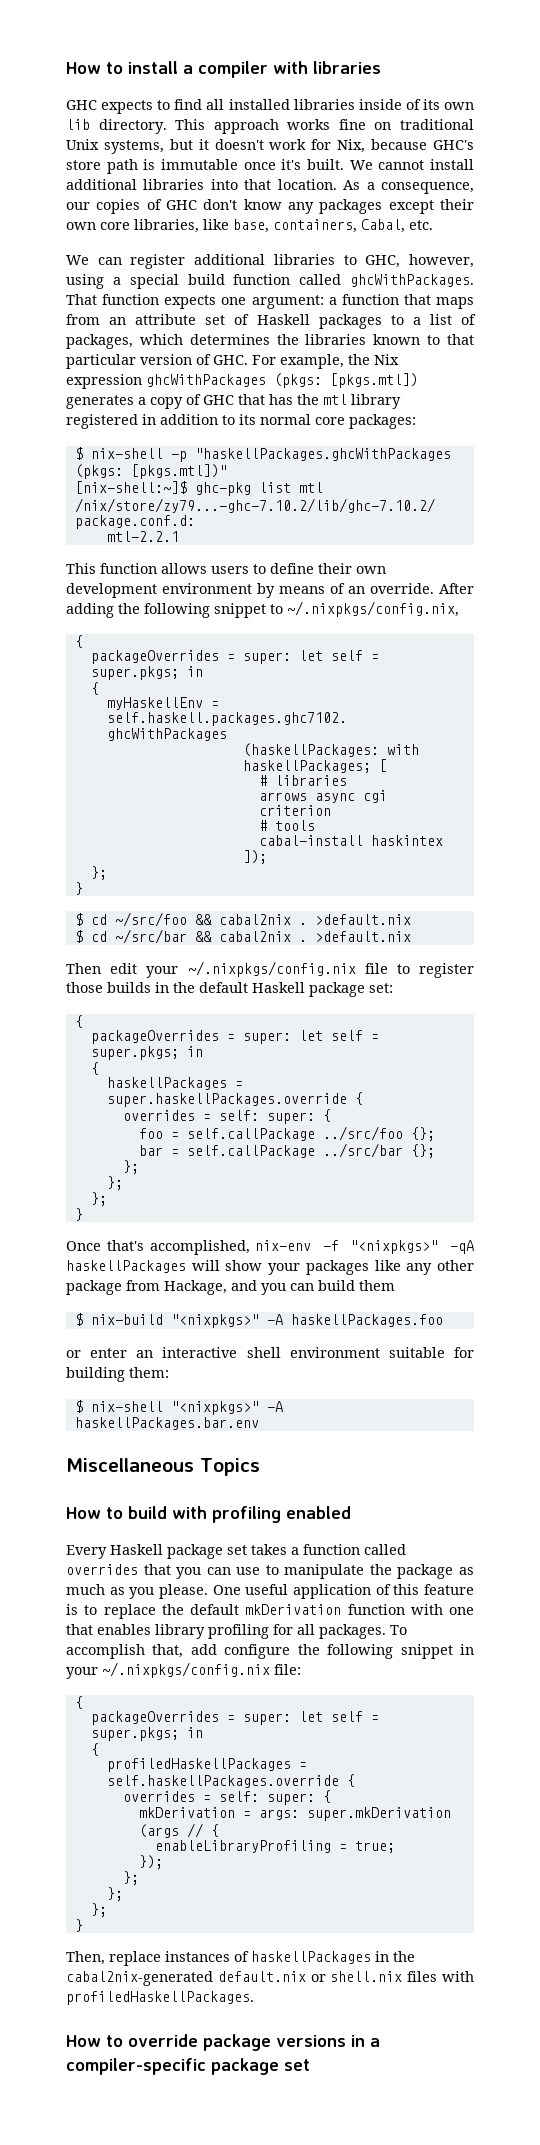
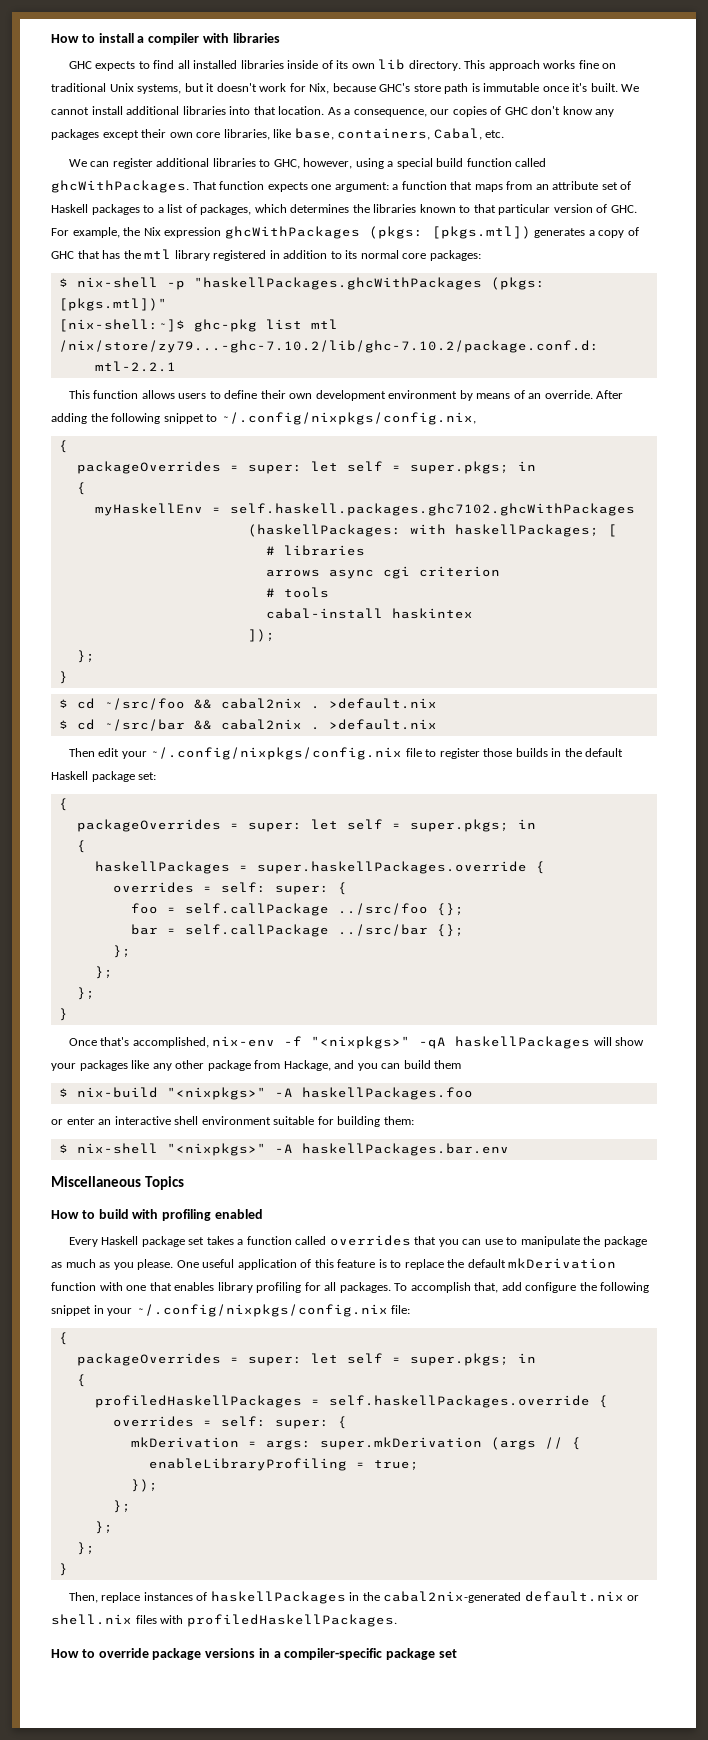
[287,601,459,617] ~/.nixpkgs/config.nix, -> [220,412,476,425] ~/.config/nixpkgs/config.nix,
[187,961,356,977] ~/.nixpkgs/config.nix -> [150,747,403,760] ~/.config/nixpkgs/config.nix
[102,1662,270,1678] ~/.nixpkgs/config.nix -> [135,1304,388,1317] ~/.config/nixpkgs/config.nix

